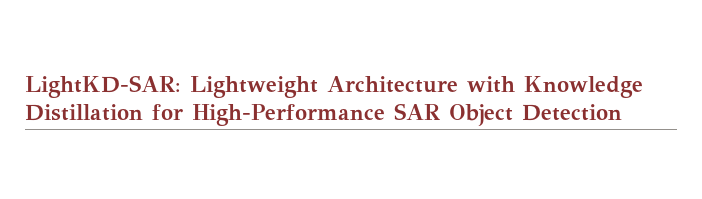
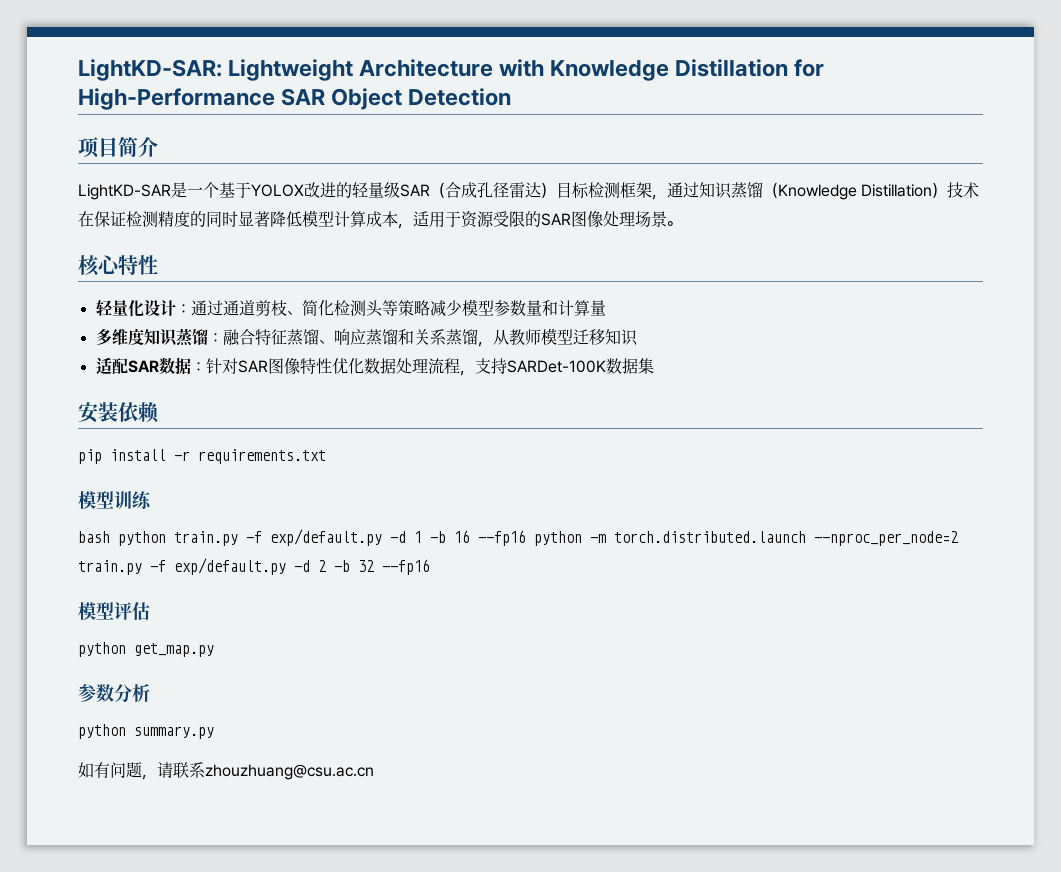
(622, 112) none -> [78,137,158,158] [78,182,980,200] [78,210,682,229] [78,255,158,276] [95,299,606,317] [95,328,638,347] [95,357,654,376] [78,402,159,423] [78,449,326,464] [78,491,152,509] [78,529,958,546] [78,558,430,575] [78,602,150,620] [78,642,214,657] [78,684,150,703] [78,724,214,739] [78,762,374,780] // 项目简介 // LightKD-SAR是一个基于YOLOX改进的轻量级SAR（合成孔径雷达）目标检测框架，通过知识蒸馏（Knowledge Distillation）技术在保证检测精度的同时显著降低模型计算成本，适用于资源受限的SAR图像处理场景。 // 核心特性 // 轻量化设计：通过通道剪枝、简化检测头等策略减少模型参数量和计算量 // 多维度知识蒸馏：融合特征蒸馏、响应蒸馏和关系蒸馏，从教师模型迁移知识 // 适配SAR数据：针对SAR图像特性优化数据处理流程，支持SARDet-100K数据集 // 安装依赖 // pip install -r requirements.txt // 模型训练 // bash python train.py -f exp/default.py -d 1 -b 16 --fp16 python -m torch.distributed.launch --nproc_per_node=2 train.py -f exp/default.py -d 2 -b 32 --fp16 // 模型评估 // python get_map.py // 参数分析 // python summary.py // 如有问题，请联系zhouzhuang@csu.ac.cn

